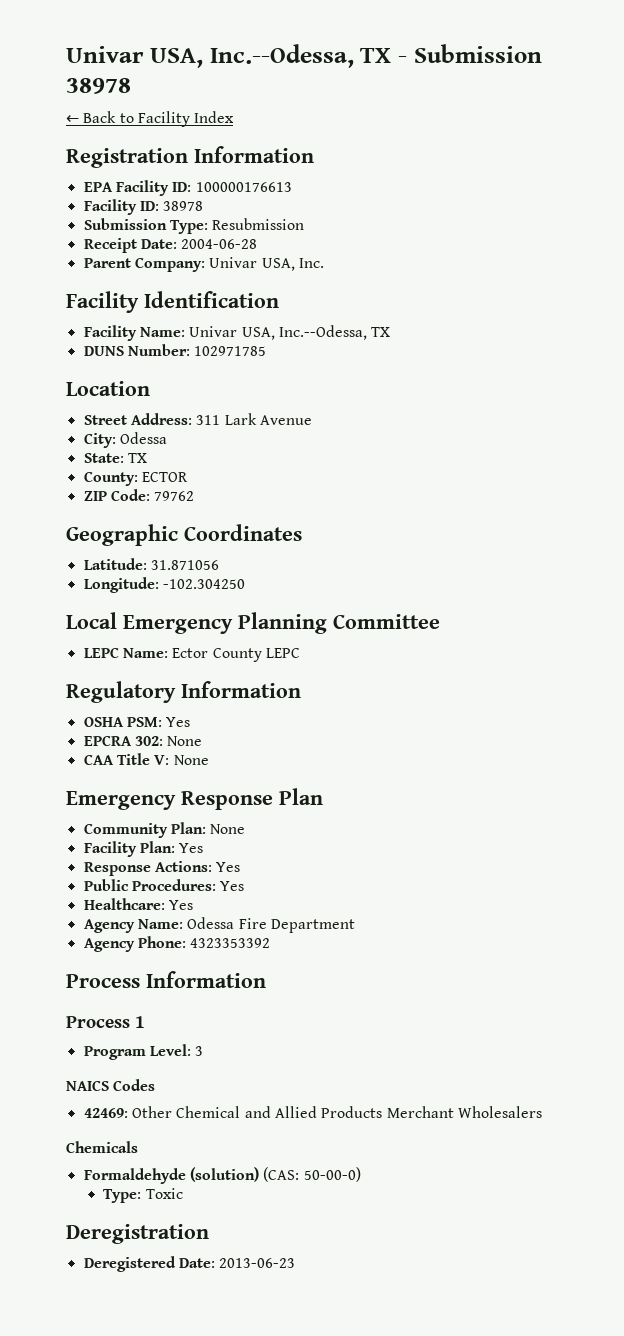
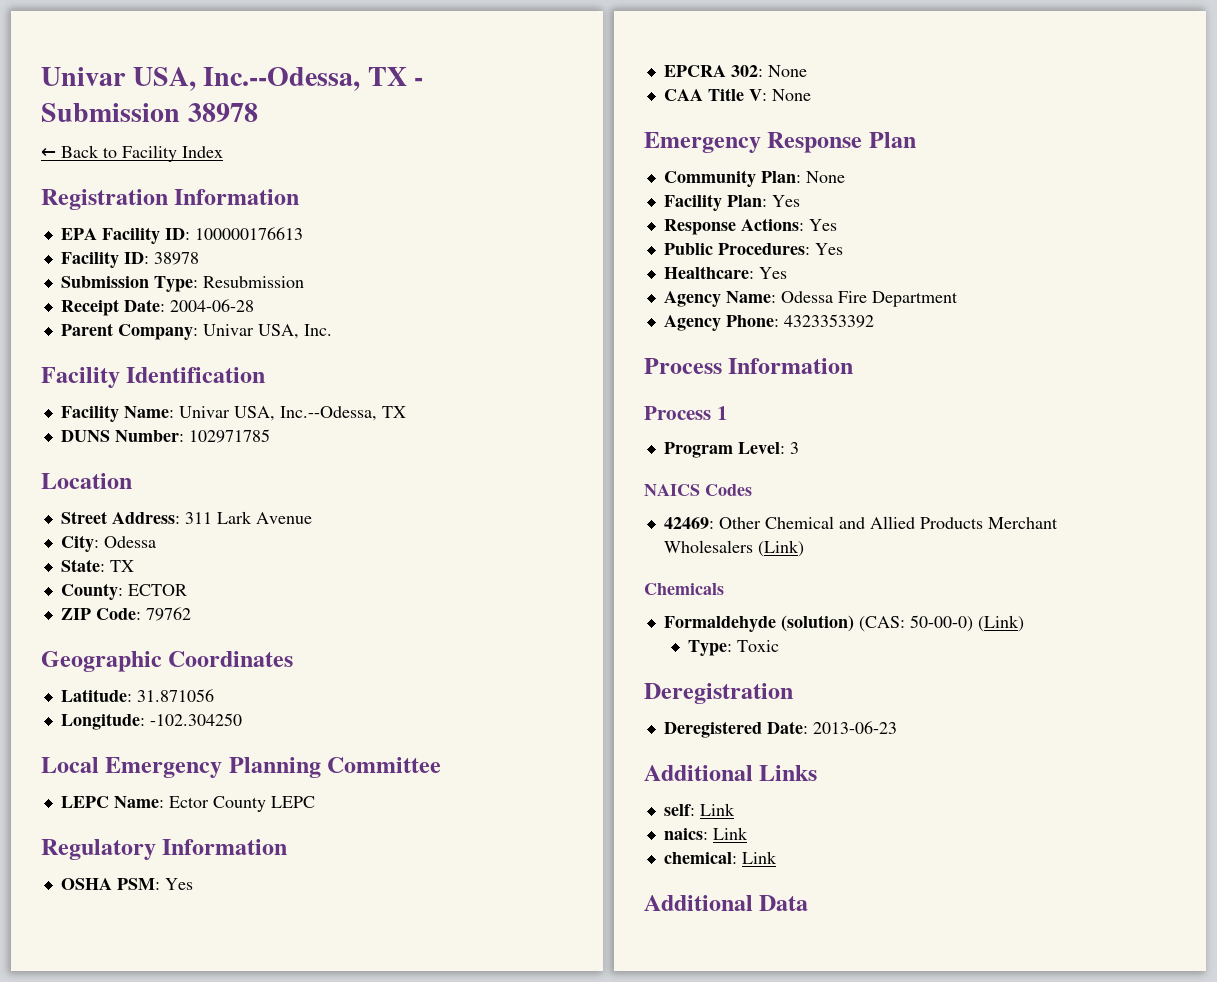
(542, 1112) none -> [757,540,804,557] (Link)
(361, 1174) none -> [977,615,1024,632] (Link)
(296, 1263) none -> [644,765,818,781] [663,803,735,816] [663,827,748,840] [663,851,777,864] [644,895,809,911] // Additional Links // self: Link // naics: Link // chemical: Link // Additional Data

